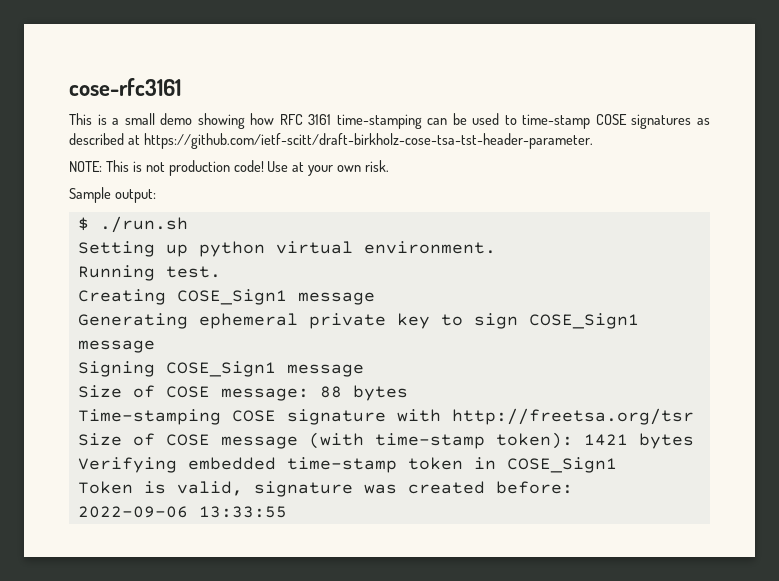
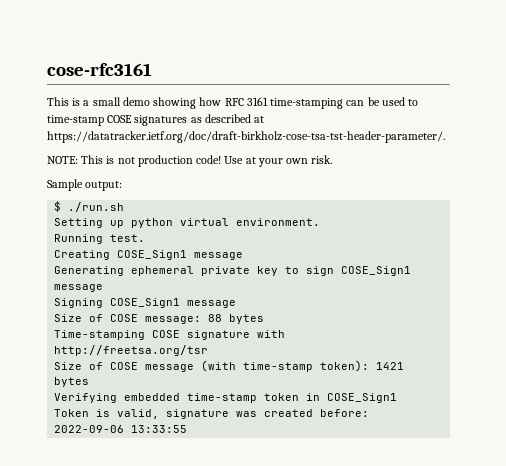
[143,133,593,149] https://github.com/ietf-scitt/draft-birkholz-cose-tsa-tst-header-parameter. -> [47,131,445,143] https://datatracker.ietf.org/doc/draft-birkholz-cose-tsa-tst-header-parameter/.

